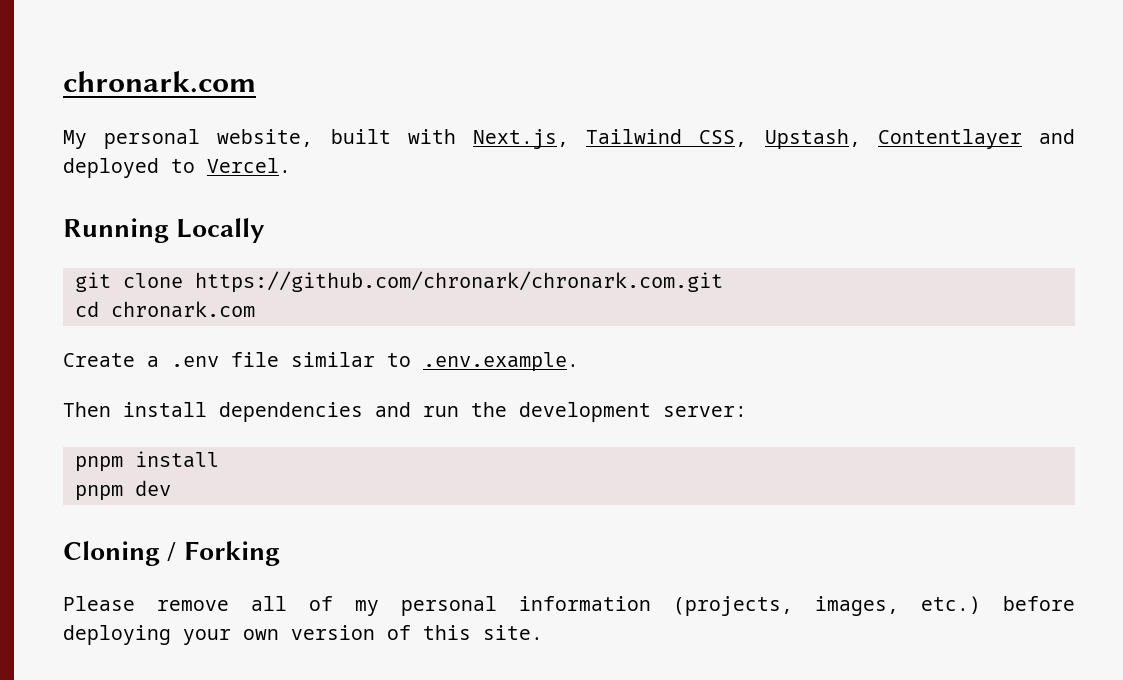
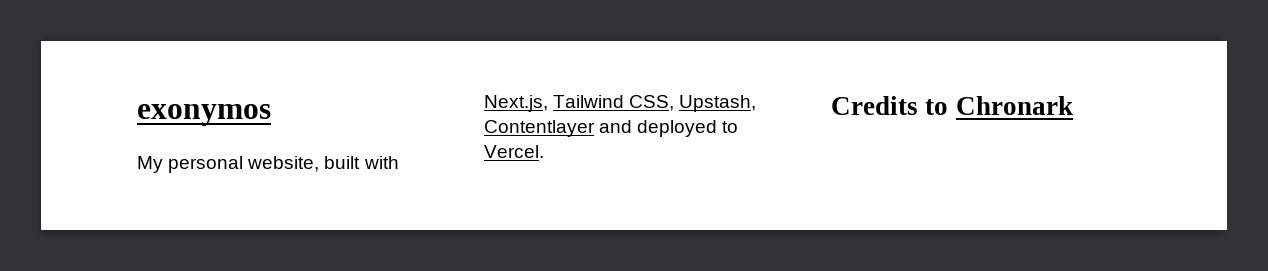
[63,71,256,93] chronark.com -> [137,104,271,126] exonymos
[63,218,266,243] [74,271,723,293] [74,301,255,318] [63,352,579,372] [63,402,747,422] [74,451,219,472] [74,480,171,501] [63,541,280,566] [63,596,1075,616] [63,625,543,645] Running Locally // git clone https://github.com/chronark/chronark.com.git // cd chronark.com // Create a .env file similar to .env.example. // Then install dependencies and run the development server: // pnpm install // pnpm dev // Cloning / Forking // Please remove all of my personal information (projects, images, etc.) before deploying your own version of this site. -> [831,96,1073,115] Credits to Chronark

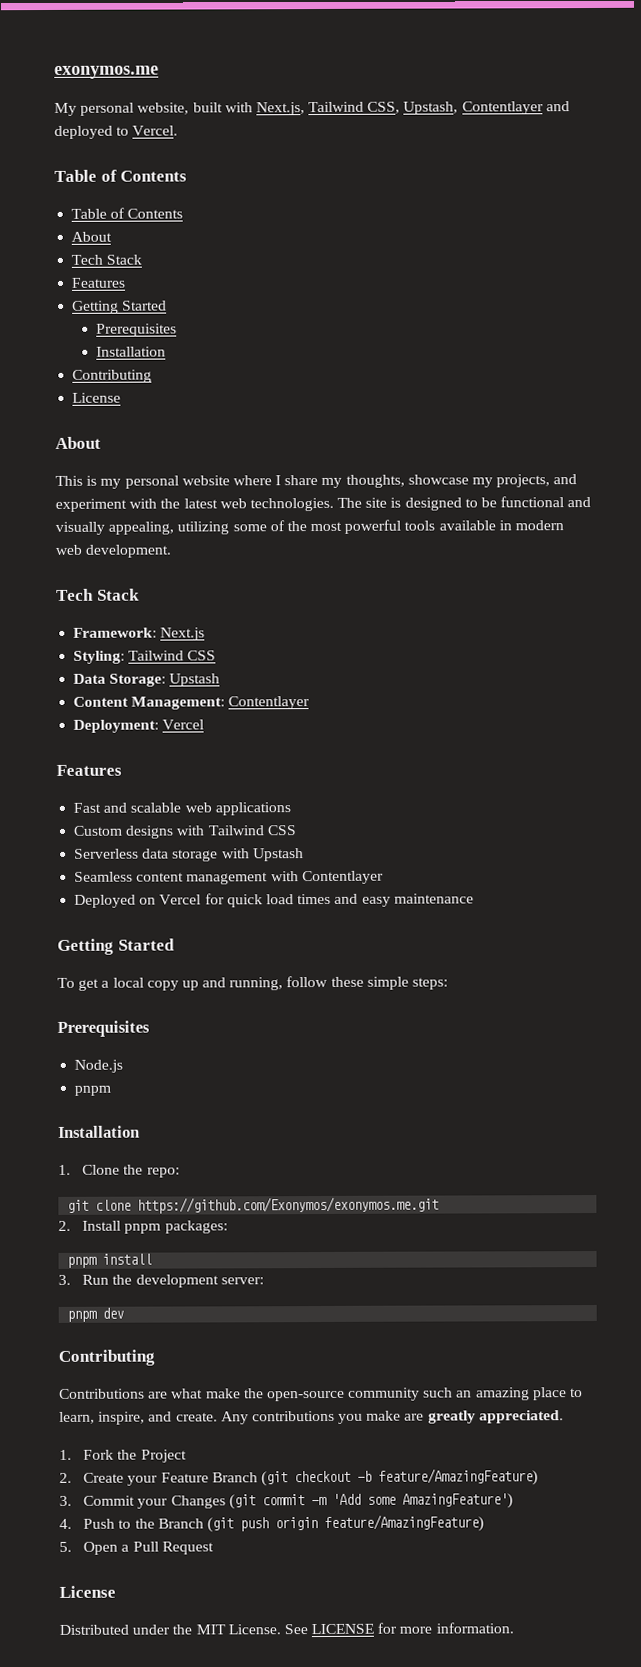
[137,104,271,126] exonymos -> [54,65,159,79] exonymos.me
[831,96,1073,115] Credits to Chronark -> [54,169,188,182] [71,207,184,219] [71,231,113,242] [71,254,143,265] [71,277,126,288] [72,300,168,314] [96,323,178,337] [96,346,167,357] [72,369,153,383] [72,392,122,403] [55,436,101,449] [55,474,578,489] [55,496,592,512] [55,519,565,535] [55,544,172,558] [56,588,140,601] [73,627,206,641] [73,650,217,664] [73,673,221,687] [73,696,311,710] [73,719,205,733] [56,764,122,776] [73,802,291,816] [73,825,297,839] [74,848,304,862] [74,870,384,885] [74,893,474,908] [57,938,175,955] [57,975,449,991] [57,1020,150,1037] [74,1059,124,1073] [74,1085,112,1096] [58,1125,140,1138] [58,1164,180,1178] [67,1196,440,1214] [58,1220,228,1234] [67,1253,153,1268] [58,1274,264,1288] [67,1307,125,1322] [58,1349,155,1366] [59,1387,584,1402] [59,1410,564,1425] [59,1449,187,1463] [59,1468,539,1487] [59,1493,513,1510] [59,1514,485,1533] [59,1541,214,1555] [59,1585,116,1598] [59,1622,514,1635] Table of Contents // Table of Contents // About // Tech Stack // Features // Getting Started // Prerequisites // Installation // Contributing // License // About // This is my personal website where I share my thoughts, showcase my projects, and experiment with the latest web technologies. The site is designed to be functional and visually appealing, utilizing some of the most powerful tools available in modern web development. // Tech Stack // Framework: Next.js // Styling: Tailwind CSS // Data Storage: Upstash // Content Management: Contentlayer // Deployment: Vercel // Features // Fast and scalable web applications // Custom designs with Tailwind CSS // Serverless data storage with Upstash // Seamless content management with Contentlayer // Deployed on Vercel for quick load times and easy maintenance // Getting Started // To get a local copy up and running, follow these simple steps: // Prerequisites // Node.js // pnpm // Installation // 1. Clone the repo: // git clone https://github.com/Exonymos/exonymos.me.git // 2. Install pnpm packages: // pnpm install // 3. Run the development server: // pnpm dev // Contributing // Contributions are what make the open-source community such an amazing place to learn, inspire, and create. Any contributions you make are greatly appreciated. // 1. Fork the Project // 2. Create your Feature Branch (git checkout -b feature/AmazingFeature) // 3. Commit your Changes (git commit -m 'Add some AmazingFeature') // 4. Push to the Branch (git push origin feature/AmazingFeature) // 5. Open a Pull Request // License // Distributed under the MIT License. See LICENSE for more information.

